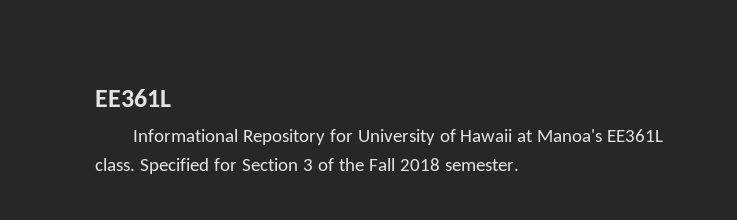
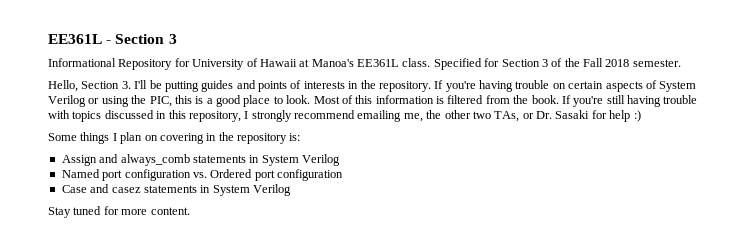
[95,89,171,107] EE361L -> [48,34,177,44] EE361L - Section 3
(519, 165) none -> [48,80,697,92] [48,95,698,107] [48,110,641,122] [48,132,301,144] [61,154,340,166] [61,169,343,181] [61,184,291,196] [48,206,190,218] // Hello, Section 3. I'll be putting guides and points of interests in the repository. If you're having trouble on certain aspects of System Verilog or using the PIC, this is a good place to look. Most of this information is filtered from the book. If you're still having trouble with topics discussed in this repository, I strongly recommend emailing me, the other two TAs, or Dr. Sasaki for help :) // Some things I plan on covering in the repository is: // Assign and always_comb statements in System Verilog // Named port configuration vs. Ordered port configuration // Case and casez statements in System Verilog // Stay tuned for more content.

